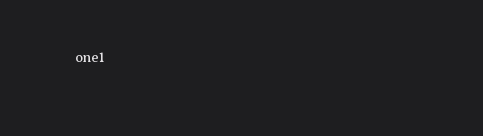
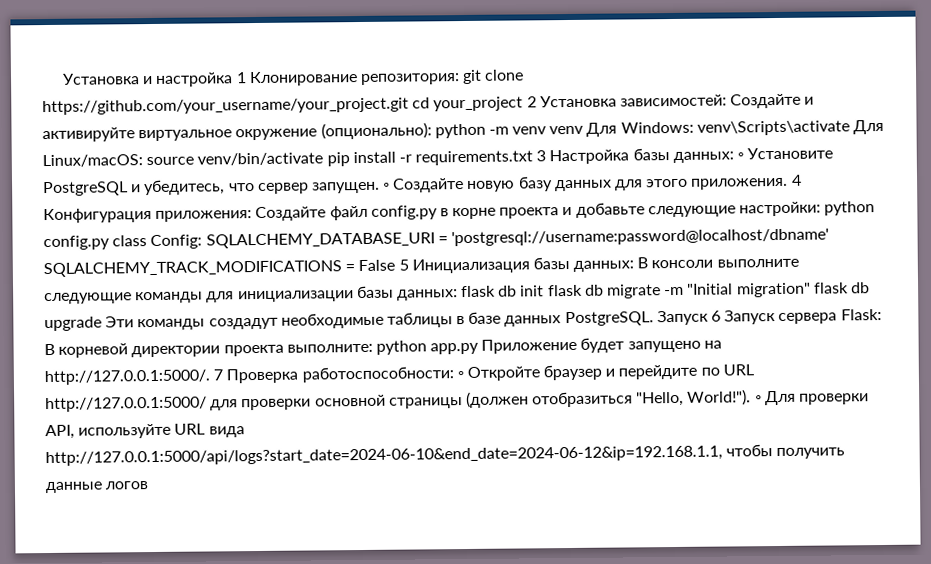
[75,52,105,62] one1 -> [62,69,525,87] [42,93,815,116] [42,119,885,143] [42,147,834,168] [43,174,802,197] [43,201,876,224] [43,228,829,251] [43,256,799,278] [44,282,870,305] [44,309,882,332] [44,337,722,358] [44,364,754,386] [45,389,870,413] [45,423,245,440] [45,444,846,467] [45,481,149,494] Установка и настройка 1 Клонирование репозитория: git clone https://github.com/your_username/your_project.git cd your_project 2 Установка зависимостей: Создайте и активируйте виртуальное окружение (опционально): python -m venv venv Для Windows: venv\Scripts\activate Для Linux/macOS: source venv/bin/activate pip install -r requirements.txt 3 Настройка базы данных: ◦ Установите PostgreSQL и убедитесь, что сервер запущен. ◦ Создайте новую базу данных для этого приложения. 4 Конфигурация приложения: Создайте файл config.py в корне проекта и добавьте следующие настройки: python config.py class Config: SQLALCHEMY_DATABASE_URI = 'postgresql://username:password@localhost/dbname' SQLALCHEMY_TRACK_MODIFICATIONS = False 5 Инициализация базы данных: В консоли выполните следующие команды для инициализации базы данных: flask db init flask db migrate -m "Initial migration" flask db upgrade Эти команды создадут необходимые таблицы в базе данных PostgreSQL. Запуск 6 Запуск сервера Flask: В корневой директории проекта выполните: python app.py Приложение будет запущено на http://127.0.0.1:5000/. 7 Проверка работоспособности: ◦ Откройте браузер и перейдите по URL http://127.0.0.1:5000/ для проверки основной страницы (должен отобразиться "Hello, World!"). ◦ Для проверки API, используйте URL вида http://127.0.0.1:5000/api/logs?start_date=2024-06-10&end_date=2024-06-12&ip=192.168.1.1, чтобы получить данные логов

